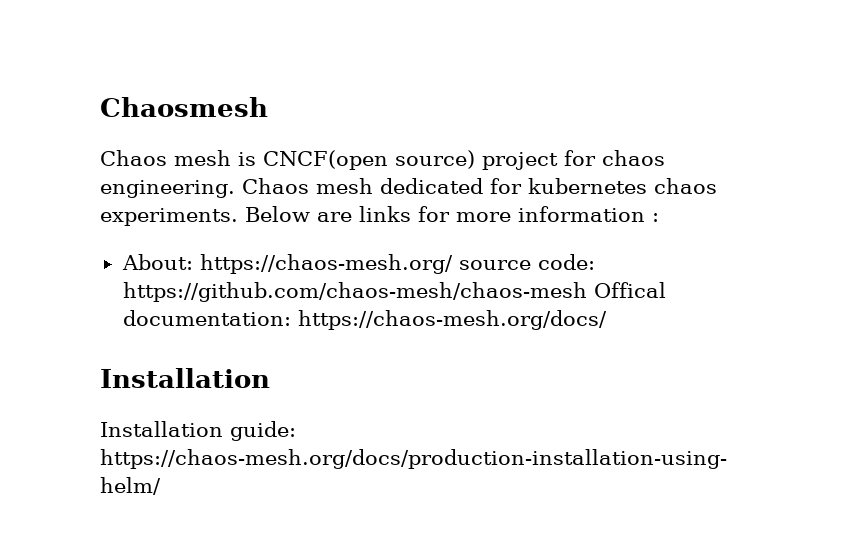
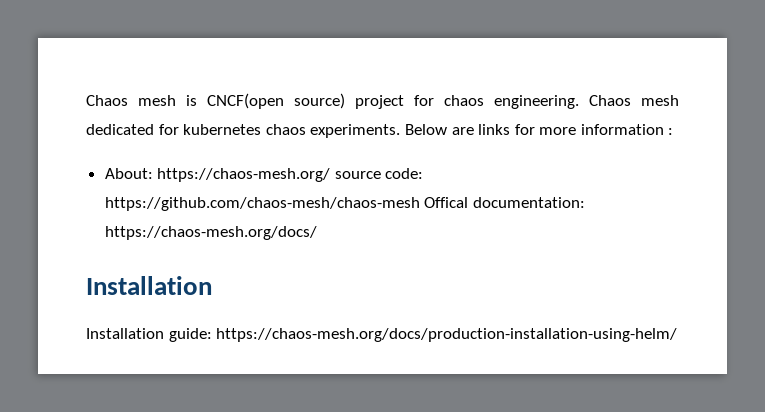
[100,97,268,117] Chaosmesh // -> (86, 100) none

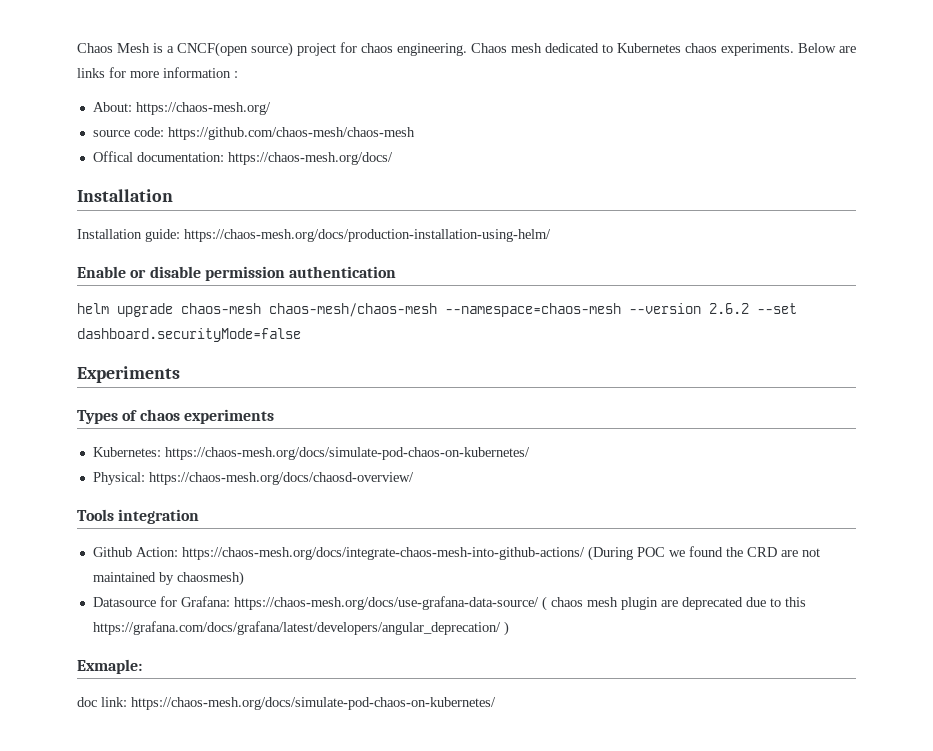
[86,95,197,106] Chaos mesh is -> [77,43,174,53] Chaos Mesh is a
[158,124,262,135] for kubernetes -> [602,43,681,53] to Kubernetes
(331, 175) none -> (271, 108) //
(420, 204) none -> (415, 133) //
(678, 335) none -> [77,266,397,281] [77,303,797,317] [77,328,301,342] [77,366,180,383] [77,409,274,424] [92,447,530,460] [92,472,414,485] [77,509,200,524] [92,546,820,561] [92,571,244,586] [92,596,806,611] [92,621,509,636] [77,659,142,674] [77,697,496,710] // Enable or disable permission authentication // helm upgrade chaos-mesh chaos-mesh/chaos-mesh --namespace=chaos-mesh --version 2.6.2 --set dashboard.securityMode=false // Experiments // Types of chaos experiments // Kubernetes: https://chaos-mesh.org/docs/simulate-pod-chaos-on-kubernetes/ // Physical: https://chaos-mesh.org/docs/chaosd-overview/ // Tools integration // Github Action: https://chaos-mesh.org/docs/integrate-chaos-mesh-into-github-actions/ (During POC we found the CRD are not maintained by chaosmesh) // Datasource for Grafana: https://chaos-mesh.org/docs/use-grafana-data-source/ ( chaos mesh plugin are deprecated due to this https://grafana.com/docs/grafana/latest/developers/angular_deprecation/ ) // Exmaple: // doc link: https://chaos-mesh.org/docs/simulate-pod-chaos-on-kubernetes/

